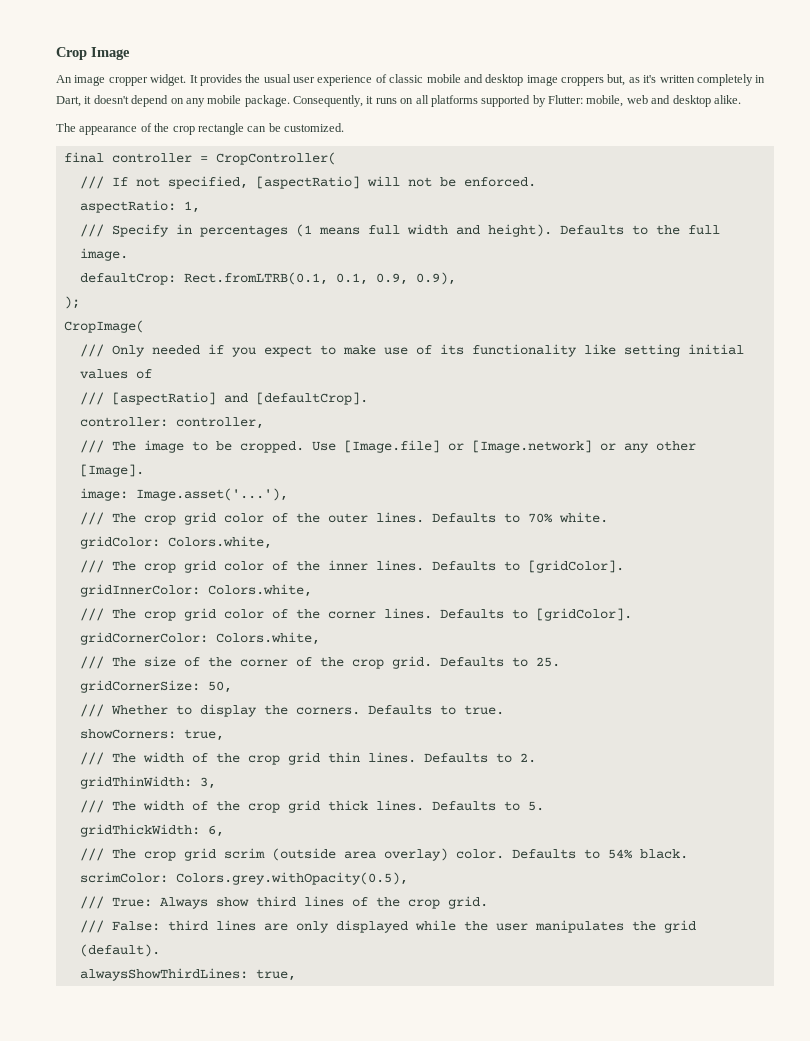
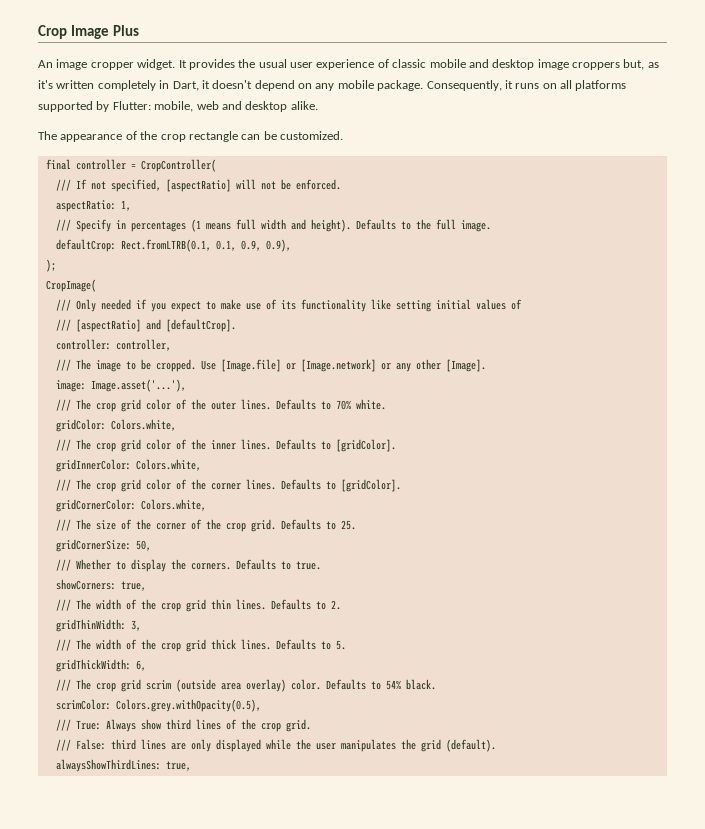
(130, 53) none -> [112,25,139,36] Plus

